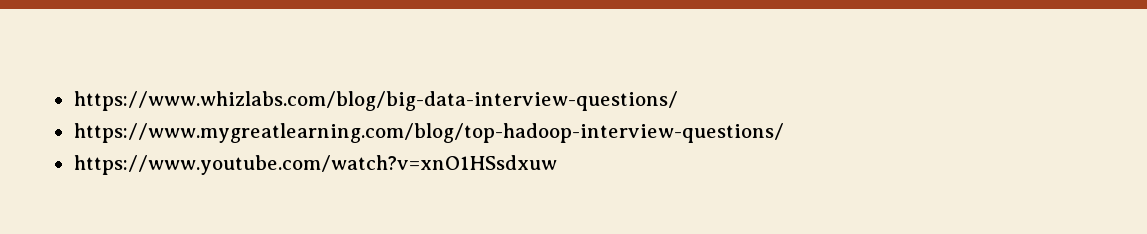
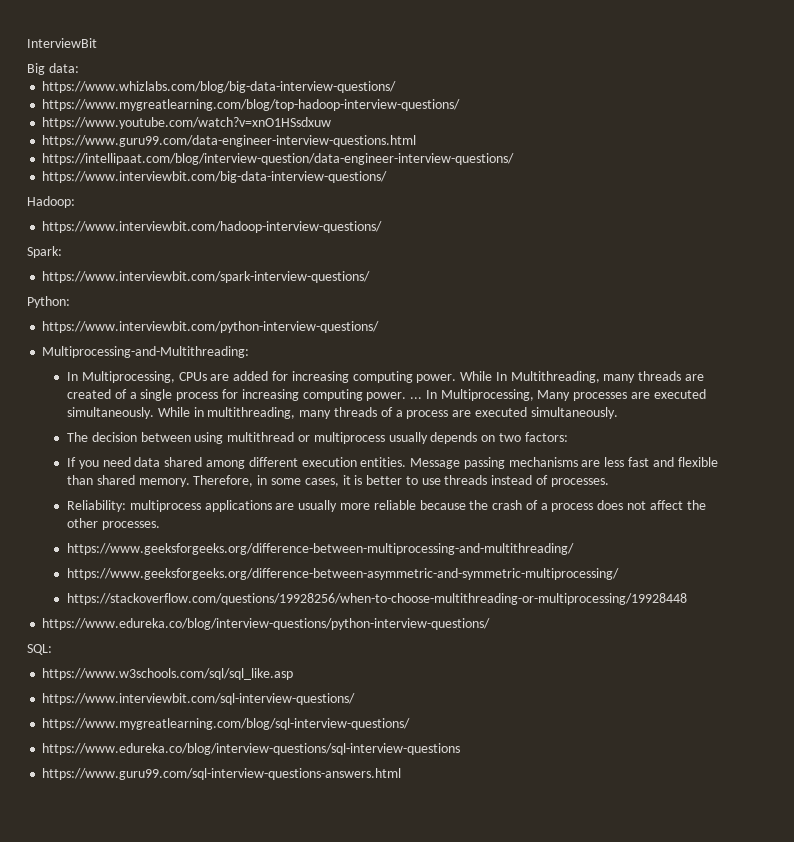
(73, 101) none -> [27,38,97,48] [27,63,79,75] InterviewBit // Big data: //
(557, 165) none -> [42,135,417,147] [42,153,515,165] [42,171,388,183] [27,196,75,208] [42,221,383,233] [27,246,62,258] [42,271,371,283] [27,296,70,308] [42,321,380,333] [42,346,250,358] [67,371,704,383] [67,389,706,401] [67,407,618,419] [67,432,568,444] [67,457,718,469] [67,475,609,487] [67,500,706,512] [67,518,160,530] [67,543,575,555] [67,568,620,580] [67,593,688,605] [42,618,491,630] [27,644,52,655] [42,668,294,680] [42,693,356,705] [42,718,411,730] [42,743,461,755] [42,768,402,780] // https://www.guru99.com/data-engineer-interview-questions.html // https://intellipaat.com/blog/interview-question/data-engineer-interview-questions/ // https://www.interviewbit.com/big-data-interview-questions/ // Hadoop: // https://www.interviewbit.com/hadoop-interview-questions/ // Spark: // https://www.interviewbit.com/spark-interview-questions/ // Python: // https://www.interviewbit.com/python-interview-questions/ // Multiprocessing-and-Multithreading: // In Multiprocessing, CPUs are added for increasing computing power. While In Multithreading, many threads are created of a single process for increasing computing power. ... In Multiprocessing, Many processes are executed simultaneously. While in multithreading, many threads of a process are executed simultaneously. // The decision between using multithread or multiprocess usually depends on two factors: // If you need data shared among different execution entities. Message passing mechanisms are less fast and flexible than shared memory. Therefore, in some cases, it is better to use threads instead of processes. // Reliability: multiprocess applications are usually more reliable because the crash of a process does not affect the other processes. // https://www.geeksforgeeks.org/difference-between-multiprocessing-and-multithreading/ // https://www.geeksforgeeks.org/difference-between-asymmetric-and-symmetric-multiprocessing/ // https://stackoverflow.com/questions/19928256/when-to-choose-multithreading-or-multiprocessing/19928448 // https://www.edureka.co/blog/interview-questions/python-interview-questions/ // SQL: // https://www.w3schools.com/sql/sql_like.asp // https://www.interviewbit.com/sql-interview-questions/ // https://www.mygreatlearning.com/blog/sql-interview-questions/ // https://www.edureka.co/blog/interview-questions/sql-interview-questions // https://www.guru99.com/sql-interview-questions-answers.html

